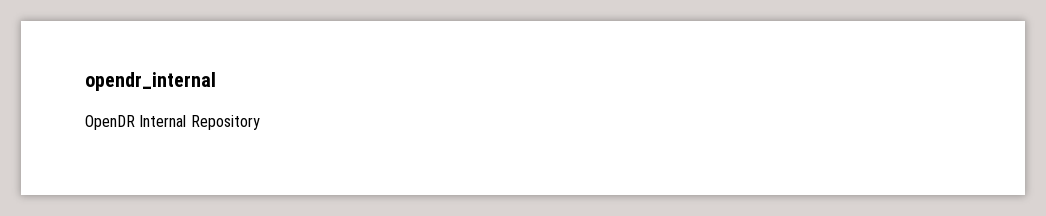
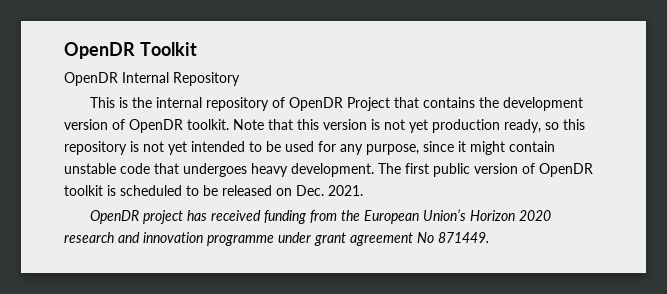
[85,72,216,91] opendr_internal -> [64,42,197,59] OpenDR Toolkit
(260, 122) none -> [89,97,583,111] [64,119,585,133] [64,141,555,155] [64,163,593,177] [64,185,363,196] [89,209,551,224] [64,232,489,246] // This is the internal repository of OpenDR Project that contains the development version of OpenDR toolkit. Note that this version is not yet production ready, so this repository is not yet intended to be used for any purpose, since it might contain unstable code that undergoes heavy development. The first public version of OpenDR toolkit is scheduled to be released on Dec. 2021. // OpenDR project has received funding from the European Union’s Horizon 2020 research and innovation programme under grant agreement No 871449.

